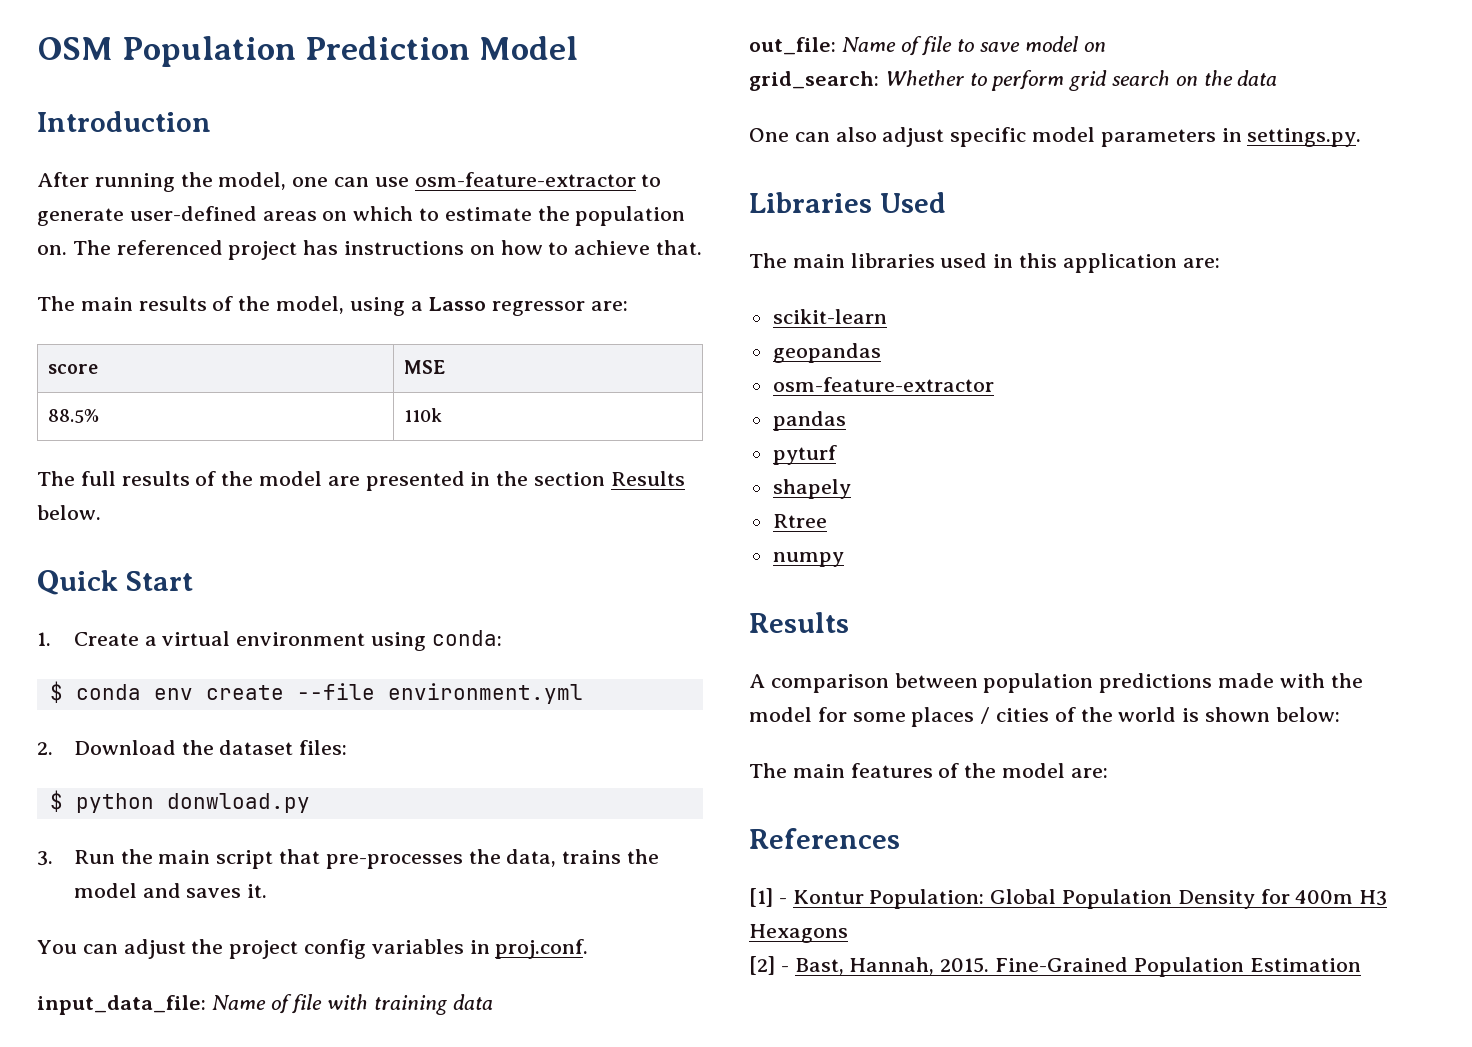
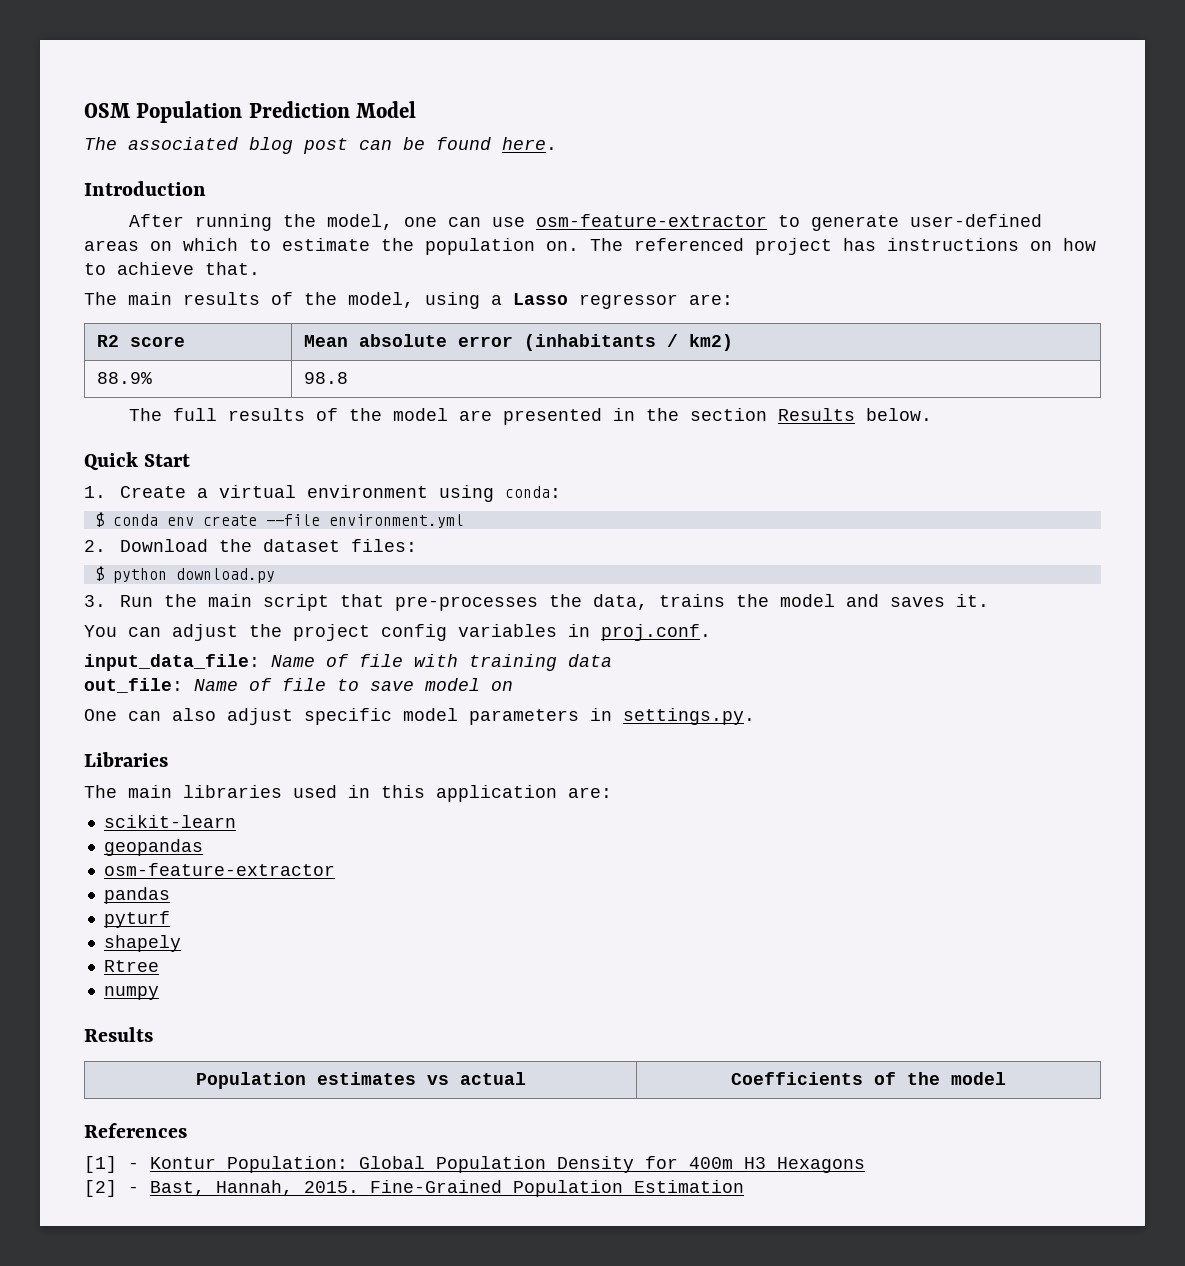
(579, 48) none -> [84,137,557,154] // The associated blog post can be found here.
(629, 306) none -> [97,335,120,347] R2
[403,360,445,374] [47,409,99,423] [403,408,442,422] MSE // 88.5% | 110k -> [304,334,734,351] [97,372,153,384] [304,372,349,384] Mean absolute error (inhabitants / km2) // 88.9% | 98.8
[166,793,310,813] donwload.py -> [175,568,275,583] download.py
[749,70,1278,91] // grid_search: Whether to perform grid search on the data -> (513, 686) none
[879,192,946,213] Used -> (168, 759) none
[749,673,1363,693] [749,707,1340,727] [749,763,1108,778] // A comparison between population predictions made with the model for some places / cities of the world is shown below: // The main features of the model are: -> [195,1072,526,1089] [731,1072,1006,1085] // Population estimates vs actual | Coefficients of the model

